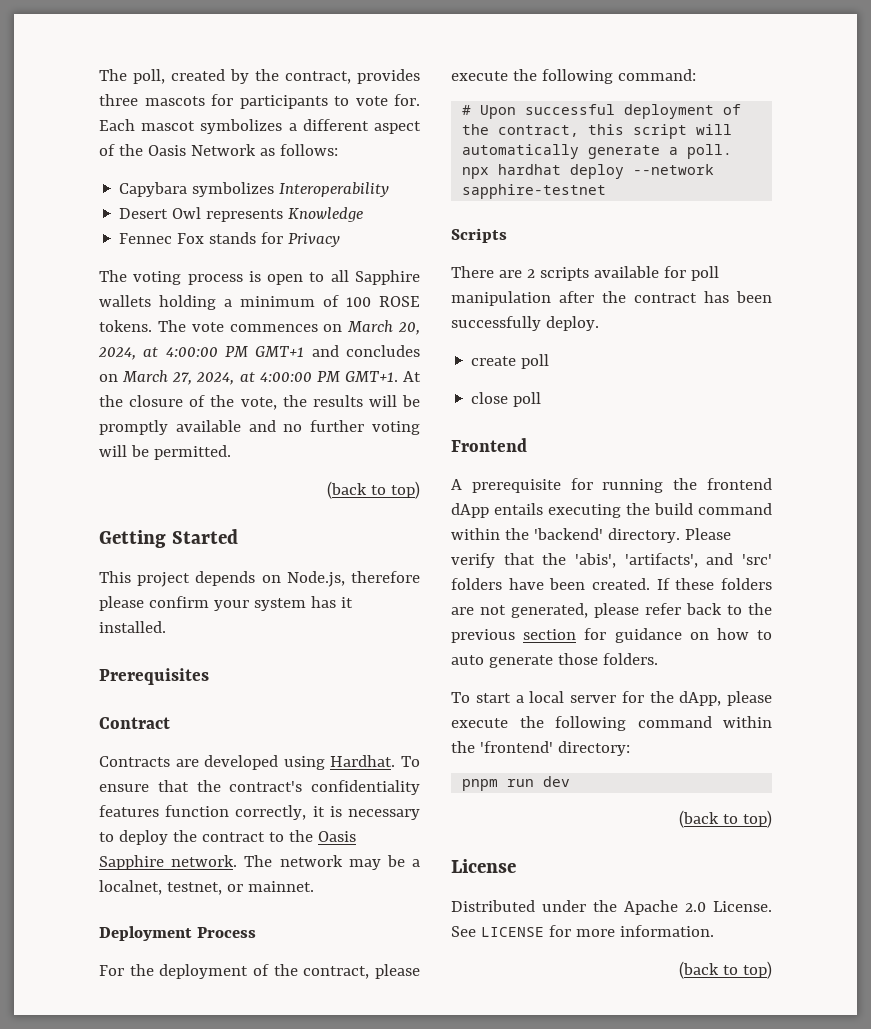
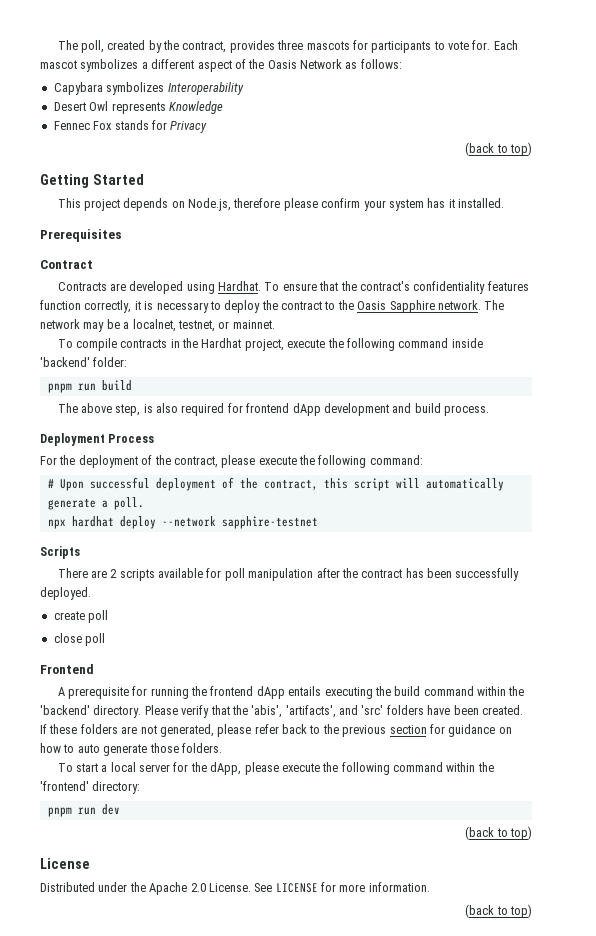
[99,270,420,285] [99,295,420,310] [99,320,420,335] [98,345,420,360] [99,370,421,385] [99,395,420,410] [99,420,420,435] [99,445,231,460] // The voting process is open to all Sapphire wallets holding a minimum of 100 ROSE tokens. The vote commences on March 20, 2024, at 4:00:00 PM GMT+1 and concludes on March 27, 2024, at 4:00:00 PM GMT+1. At the closure of the vote, the results will be promptly available and no further voting will be permitted. -> (208, 127) none
(314, 886) none -> [57,338,483,351] [40,357,128,367] [47,380,132,393] [57,403,490,416] // To compile contracts in the Hardhat project, execute the following command inside 'backend' folder: // pnpm run build // The above step, is also required for frontend dApp development and build process.
[545,316,599,331] deploy. -> [40,587,91,600] deployed.

